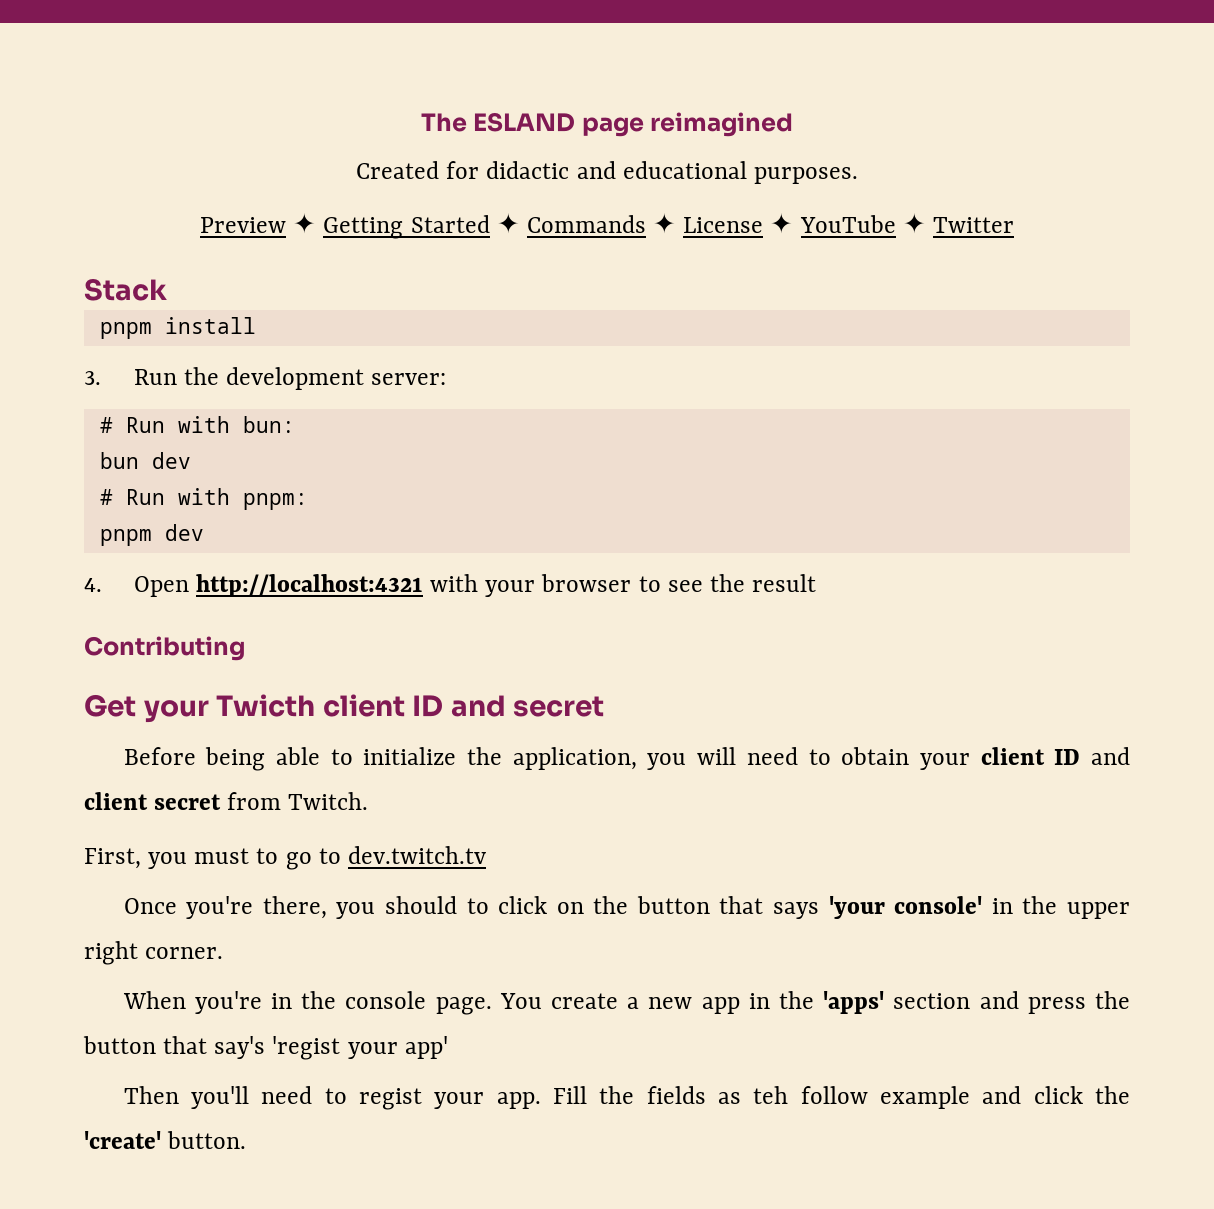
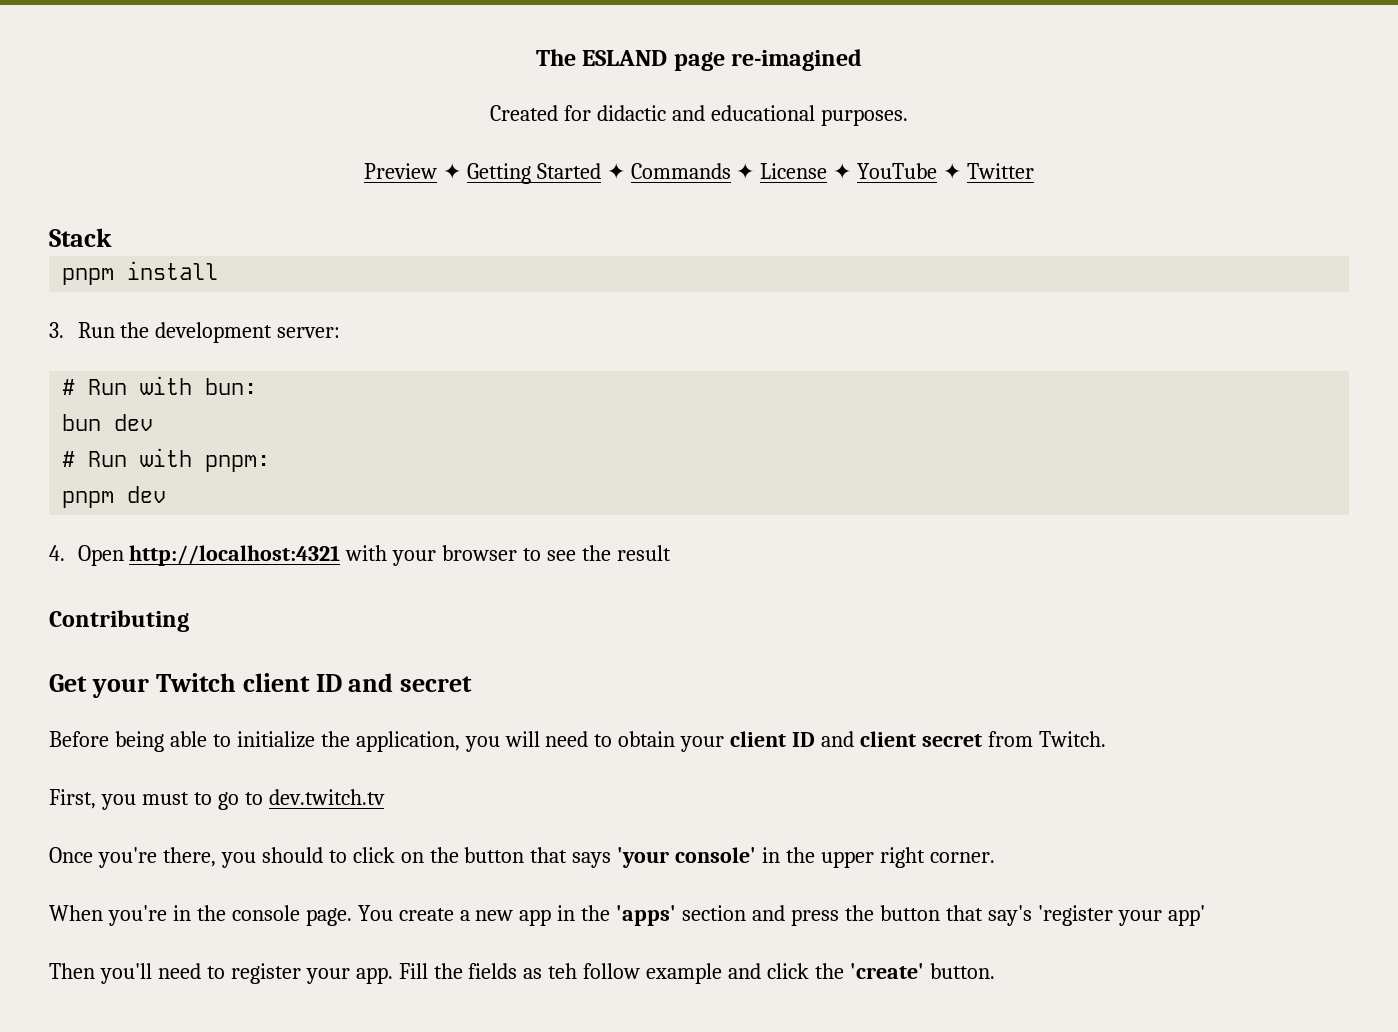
[650,112,794,137] reimagined -> [731,49,863,71] re-imagined
[216,694,316,717] Twicth -> [155,673,236,692] Twitch
[272,1036,341,1060] 'regist -> [1037,905,1113,926] 'register
[358,1088,422,1110] regist -> [230,963,301,984] register

